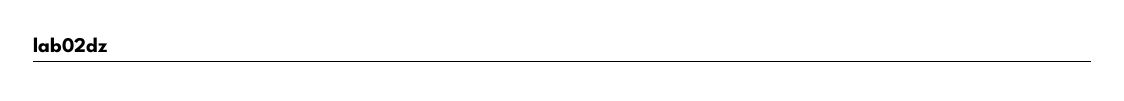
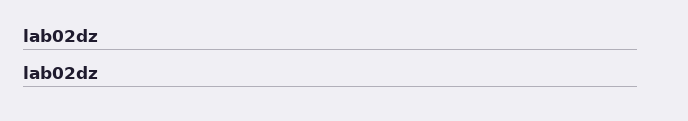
[33,37,108,53] lab02dz -> [23,29,98,42] [23,66,98,79] lab02dz // lab02dz

